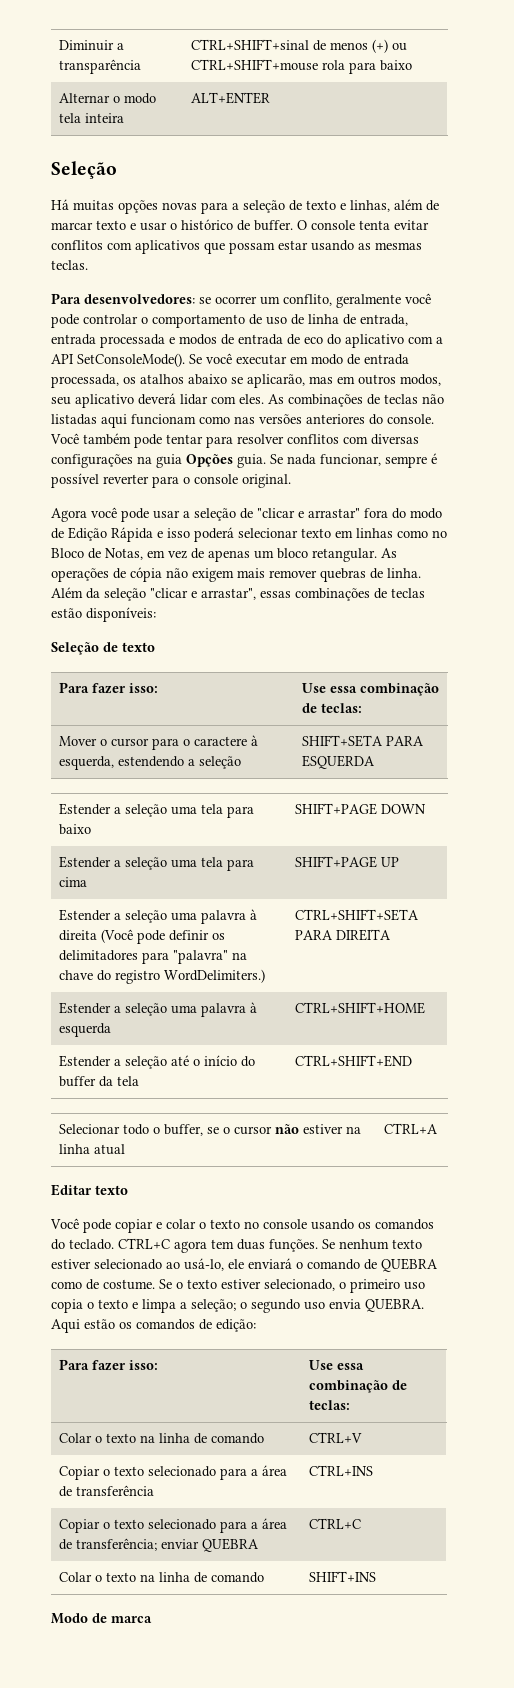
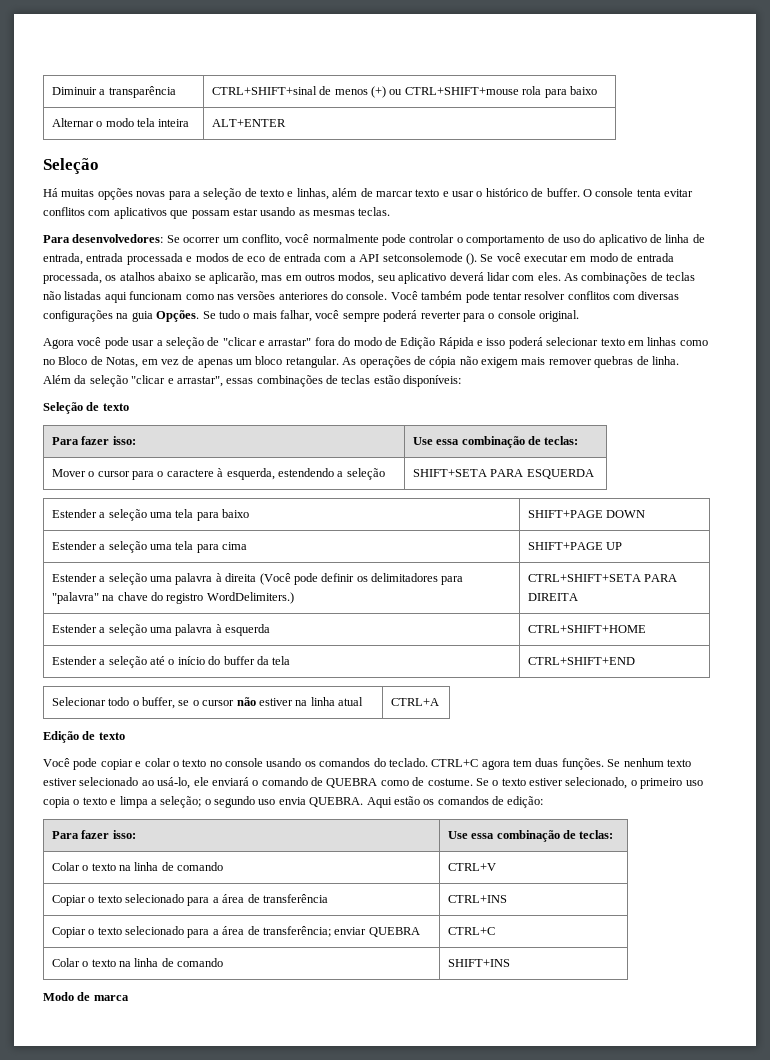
[199,297,211,304] se -> [166,235,180,243] Se
[336,293,431,308] geralmente você -> [285,234,379,243] você normalmente
(287, 321) none -> [583,234,647,246] do aplicativo
[238,334,404,348] entrada de eco do aplicativo -> [247,253,321,262] eco de entrada
[77,353,185,367] SetConsoleMode(). -> [382,253,477,265] setconsolemode ().
[206,436,233,448] para -> (522, 296) none
[186,453,437,468] [51,473,99,488] Opções guia. Se nada funcionar, sempre é possível -> [156,310,418,322] Opções. Se tudo o mais falhar, você sempre poderá
[51,1184,92,1196] Editar -> [43,731,96,743] Edição de

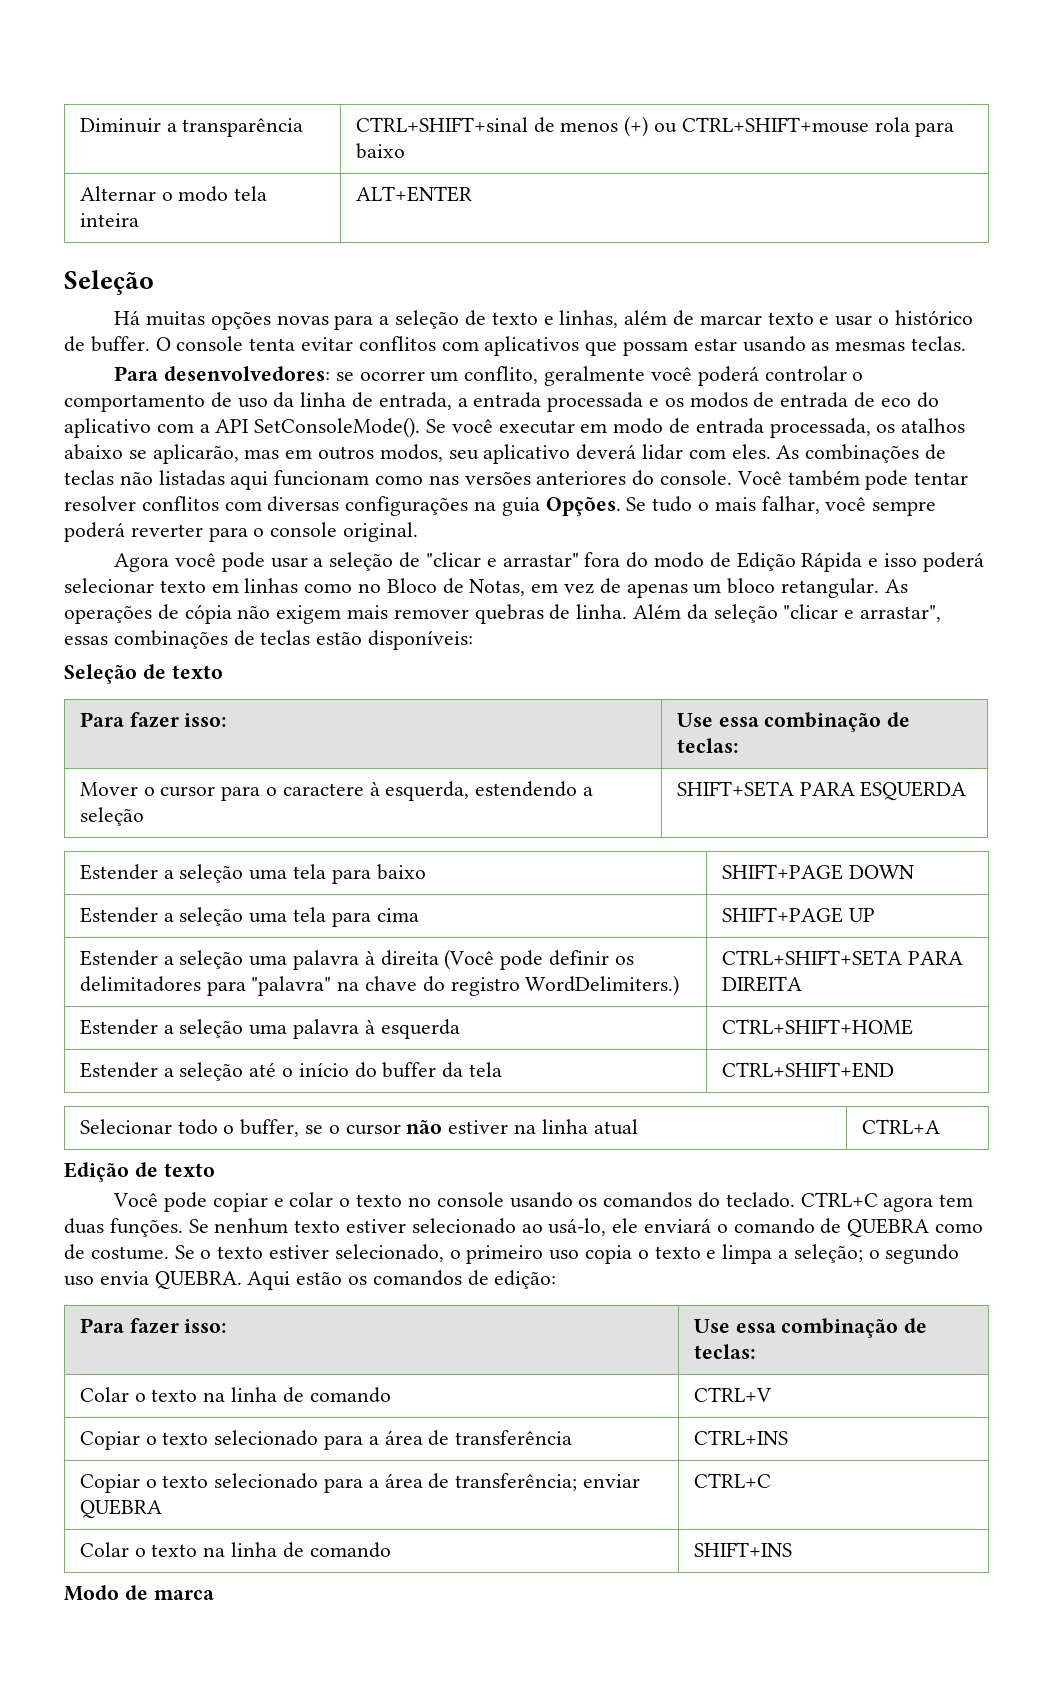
[166,235,180,243] Se -> [335,372,354,381] se
[285,234,406,246] você normalmente pode -> [544,366,759,386] geralmente você poderá
[583,234,662,246] do aplicativo de -> [273,392,295,408] da
(83, 259) none -> [457,398,468,407] a
(193, 259) none -> [664,398,684,407] os
[247,253,321,262] eco de entrada -> [780,392,939,408] [64,418,151,438] entrada de eco do aplicativo
[382,253,477,265] setconsolemode (). -> [254,417,421,438] SetConsoleMode().

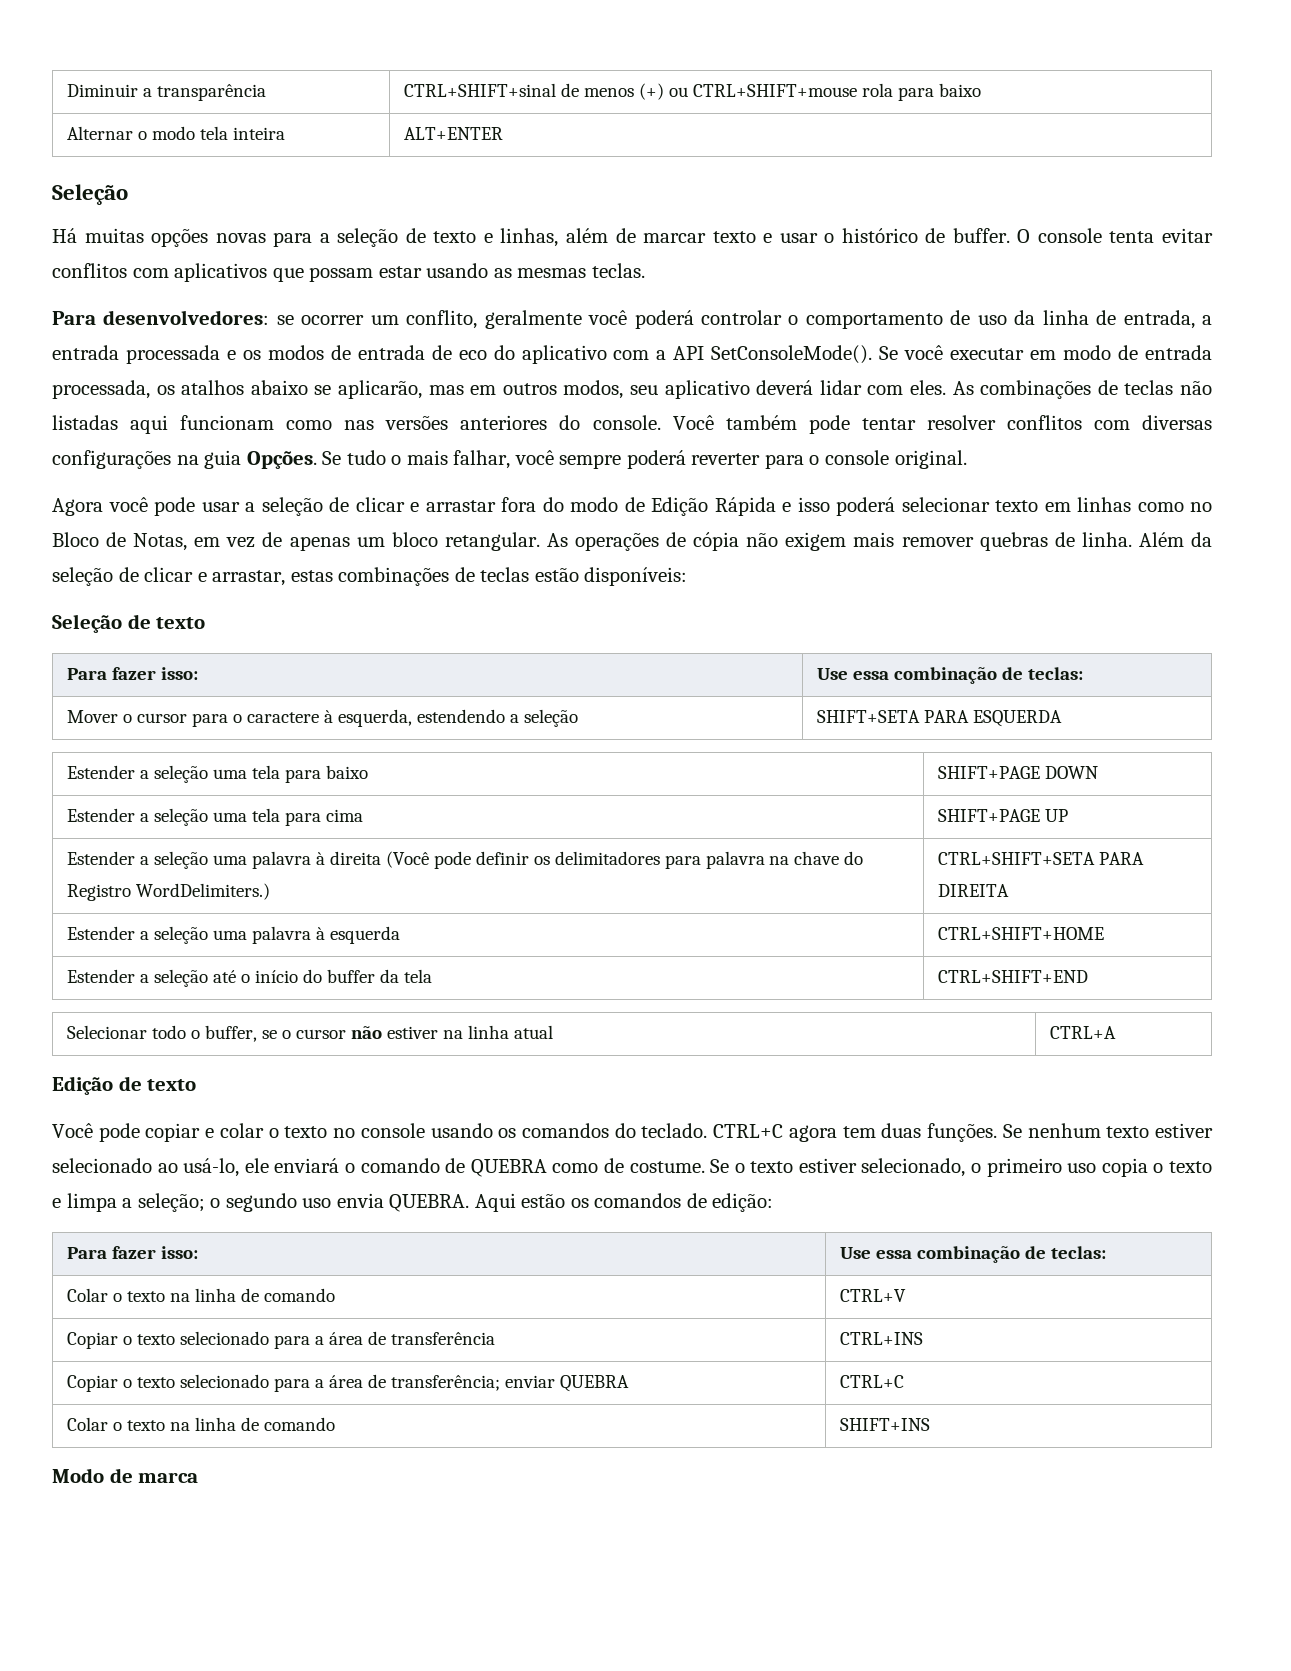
[425,552,579,567] "clicar e arrastar" -> [355,497,496,512] clicar e arrastar
[783,604,942,622] [64,636,108,645] "clicar e arrastar", essas -> [118,567,333,586] de clicar e arrastar, estas
[251,976,332,996] "palavra" -> [705,851,765,869] palavra
[450,977,520,996] registro -> [66,884,131,901] Registro

